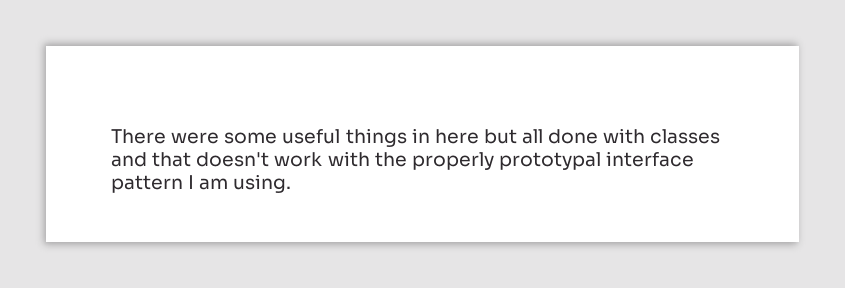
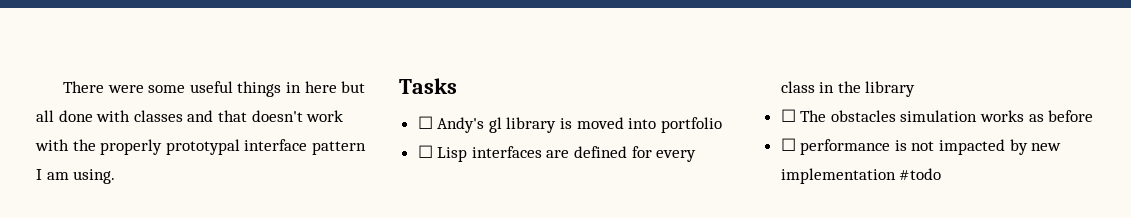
(292, 183) none -> [399,78,457,94] [417,116,722,133] [417,145,697,162] [780,81,916,97] [780,109,1094,122] [780,138,1062,155] [780,168,942,184] // Tasks // ☐ Andy's gl library is moved into portfolio // ☐ Lisp interfaces are defined for every class in the library // ☐ The obstacles simulation works as before // ☐ performance is not impacted by new implementation #todo

